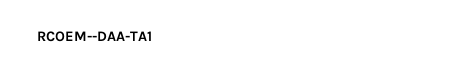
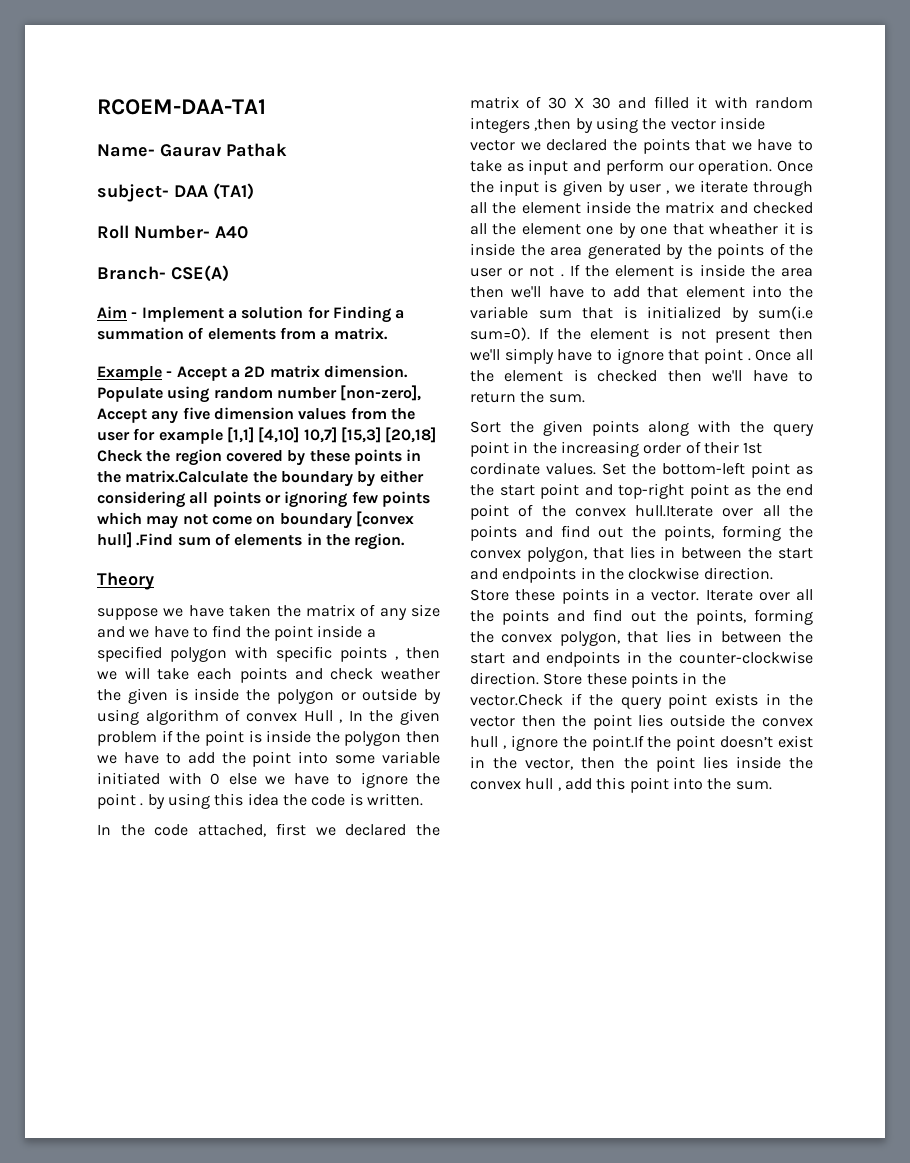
[37,31,152,42] RCOEM--DAA-TA1 -> [97,99,266,115] [97,143,287,157] [97,183,254,202] [97,225,248,239] [97,265,229,282] [97,306,405,323] [97,327,388,340] [97,365,408,381] [97,385,422,403] [97,407,415,424] [97,427,437,444] [97,449,422,466] [97,470,424,487] [97,491,430,508] [97,511,414,529] [97,532,406,550] [97,572,154,590] [97,604,440,620] [97,625,376,641] [97,646,440,662] [97,667,441,683] [97,688,441,704] [97,709,440,725] [97,730,440,746] [97,751,440,767] [97,772,440,788] [97,793,423,809] [97,823,441,837] [470,96,813,109] [470,117,765,133] [470,138,813,154] [470,159,813,175] [470,180,813,196] [470,201,813,214] [470,222,813,238] [470,243,813,259] [470,264,813,277] [470,285,813,298] [470,306,813,322] [470,327,813,343] [470,348,813,364] [470,369,813,382] [470,391,585,403] [470,420,814,436] [470,441,763,457] [470,462,813,478] [470,483,813,499] [470,504,813,520] [470,525,813,541] [470,546,813,562] [470,567,773,583] [470,588,813,604] [470,609,813,625] [470,630,813,646] [470,651,813,667] [470,672,726,688] [470,693,813,709] [470,714,813,730] [470,735,813,751] [470,756,813,772] [470,777,772,793] RCOEM-DAA-TA1 // Name- Gaurav Pathak // subject- DAA (TA1) // Roll Number- A40 // Branch- CSE(A) // Aim - Implement a solution for Finding a summation of elements from a matrix. // Example - Accept a 2D matrix dimension. Populate using random number [non-zero], Accept any five dimension values from the user for example [1,1] [4,10] 10,7] [15,3] [20,18] Check the region covered by these points in the matrix.Calculate the boundary by either considering all points or ignoring few points which may not come on boundary [convex hull] .Find sum of elements in the region. // Theory // suppose we have taken the matrix of any size and we have to find the point inside a specified polygon with specific points , then we will take each points and check weather the given is inside the polygon or outside by using algorithm of convex Hull , In the given problem if the point is inside the polygon then we have to add the point into some variable initiated with 0 else we have to ignore the point . by using this idea the code is written. // In the code attached, first we declared the matrix of 30 X 30 and filled it with random integers ,then by using the vector inside vector we declared the points that we have to take as input and perform our operation. Once the input is given by user , we iterate through all the element inside the matrix and checked all the element one by one that wheather it is inside the area generated by the points of the user or not . If the element is inside the area then we'll have to add that element into the variable sum that is initialized by sum(i.e sum=0). If the element is not present then we'll simply have to ignore that point . Once all the element is checked then we'll have to return the sum. // Sort the given points along with the query point in the increasing order of their 1st cordinate values. Set the bottom-left point as the start point and top-right point as the end point of the convex hull.Iterate over all the points and find out the points, forming the convex polygon, that lies in between the start and endpoints in the clockwise direction. Store these points in a vector. Iterate over all the points and find out the points, forming the convex polygon, that lies in between the start and endpoints in the counter-clockwise direction. Store these points in the vector.Check if the query point exists in the vector then the point lies outside the convex hull , ignore the point.If the point doesn’t exist in the vector, then the point lies inside the convex hull , add this point into the sum.

